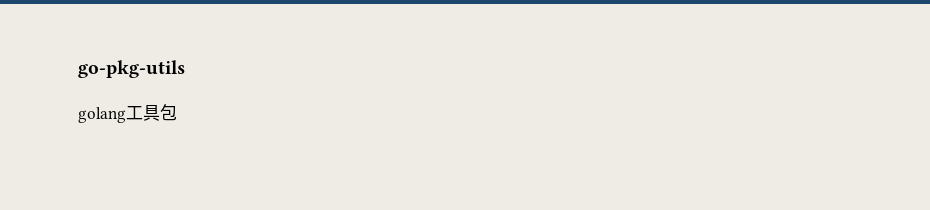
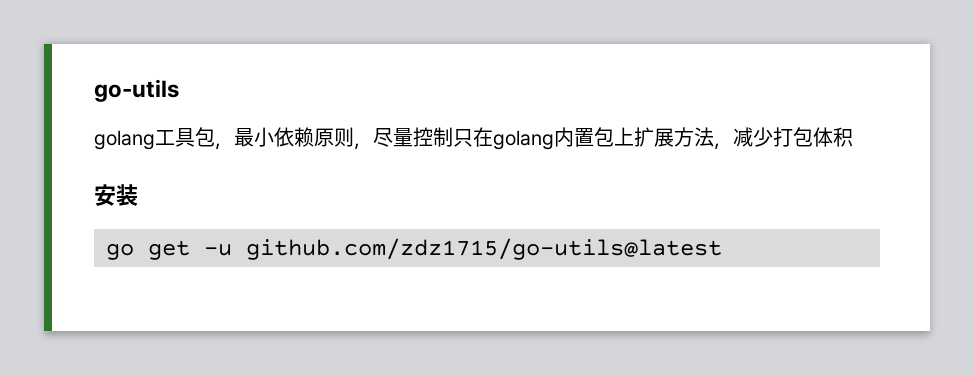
[78,60,185,78] go-pkg-utils -> [94,79,179,102] go-utils
(177, 112) none -> [215,127,853,150] [94,184,138,206] [106,238,722,260] ，最小依赖原则，尽量控制只在golang内置包上扩展方法，减少打包体积 // 安装 // go get -u github.com/zdz1715/go-utils@latest

